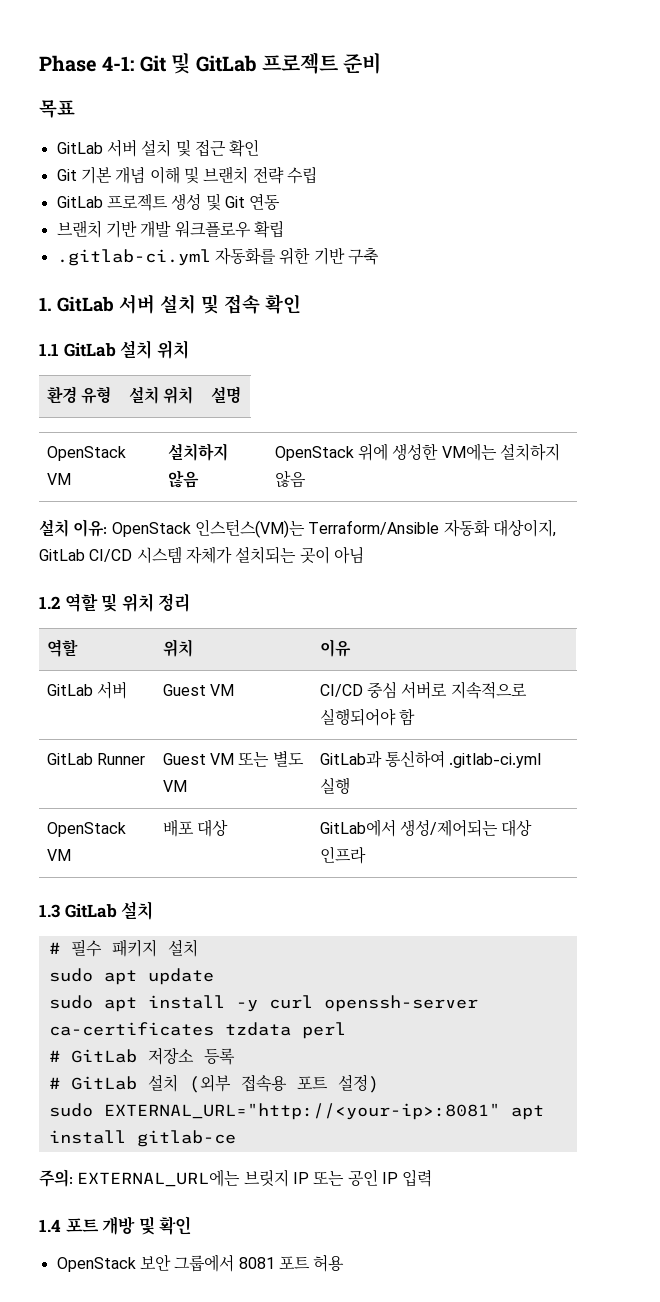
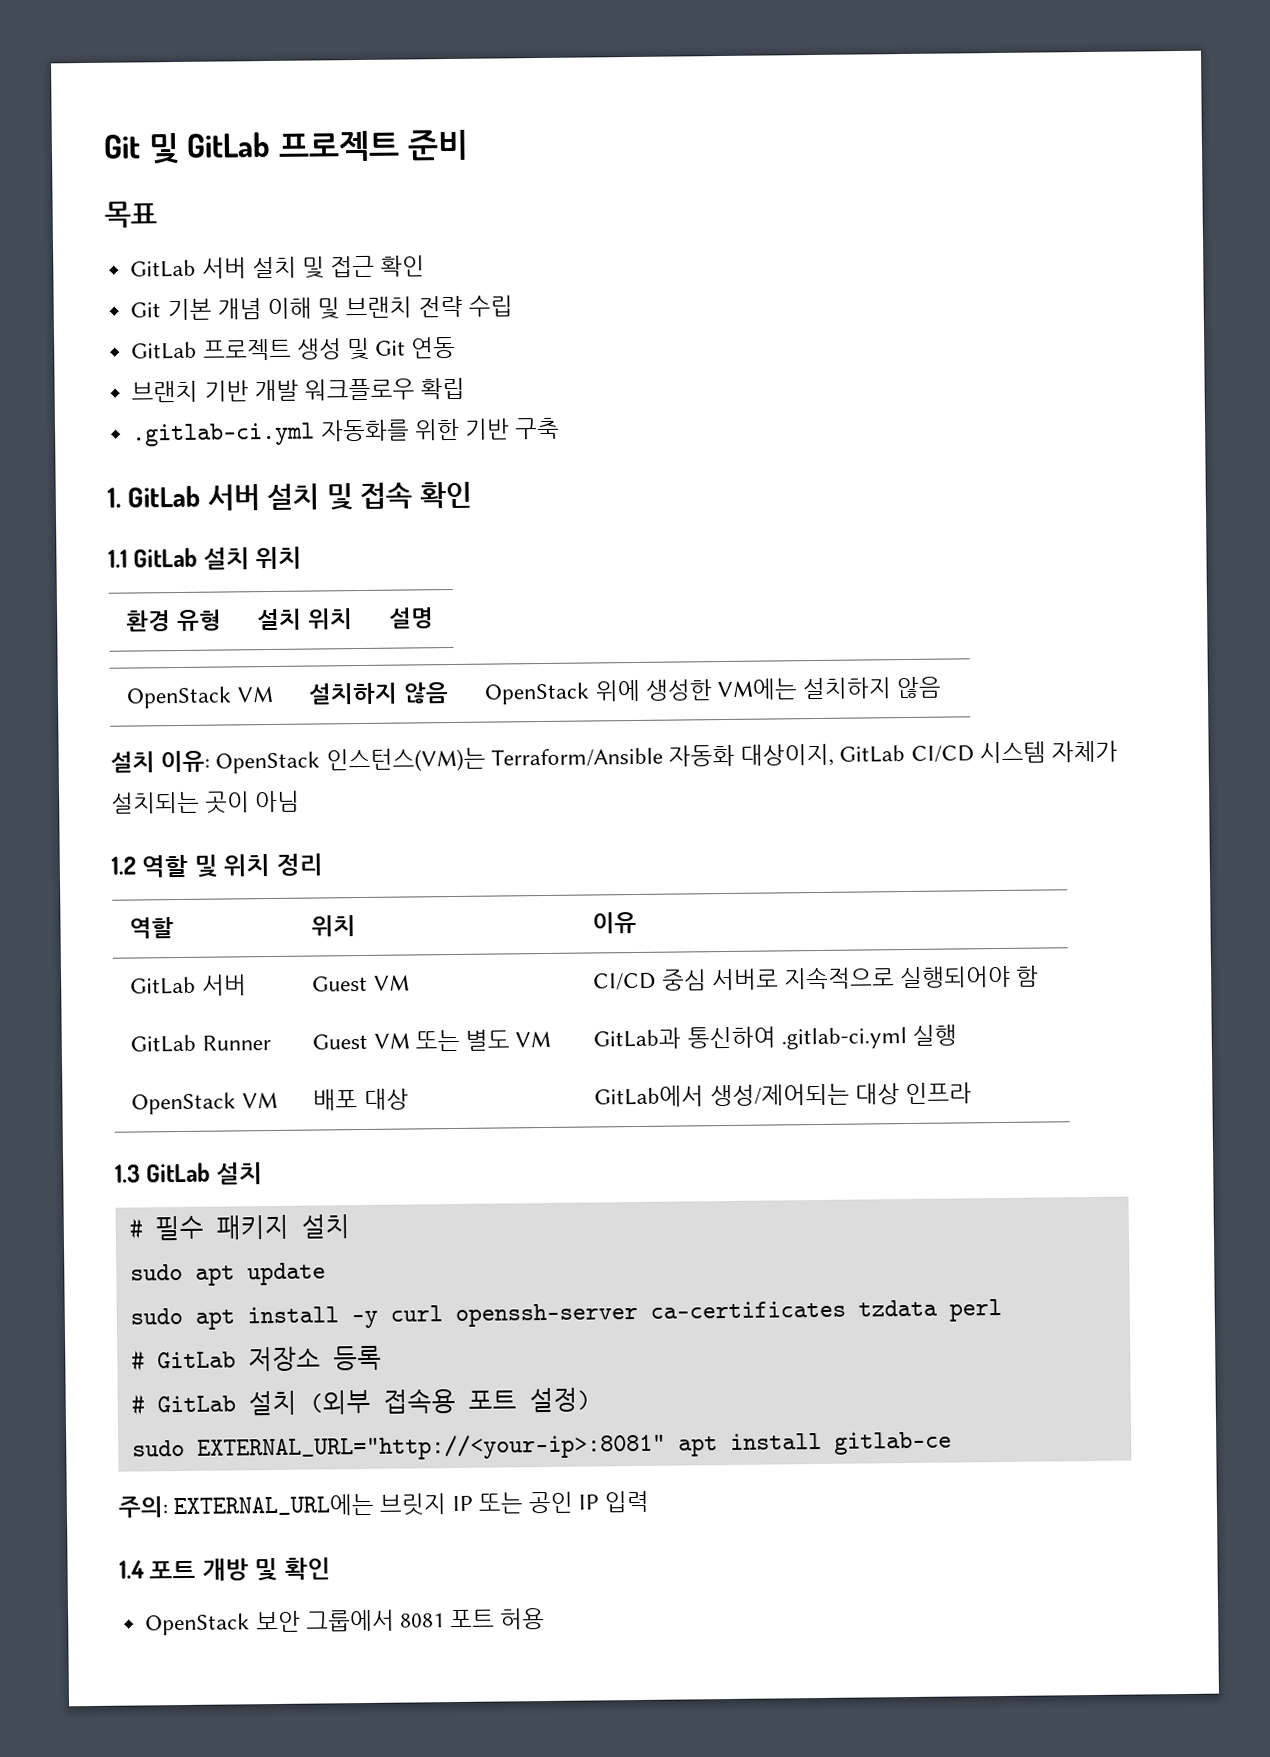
[39,55,135,72] Phase 4-1: -> (103, 146) none

